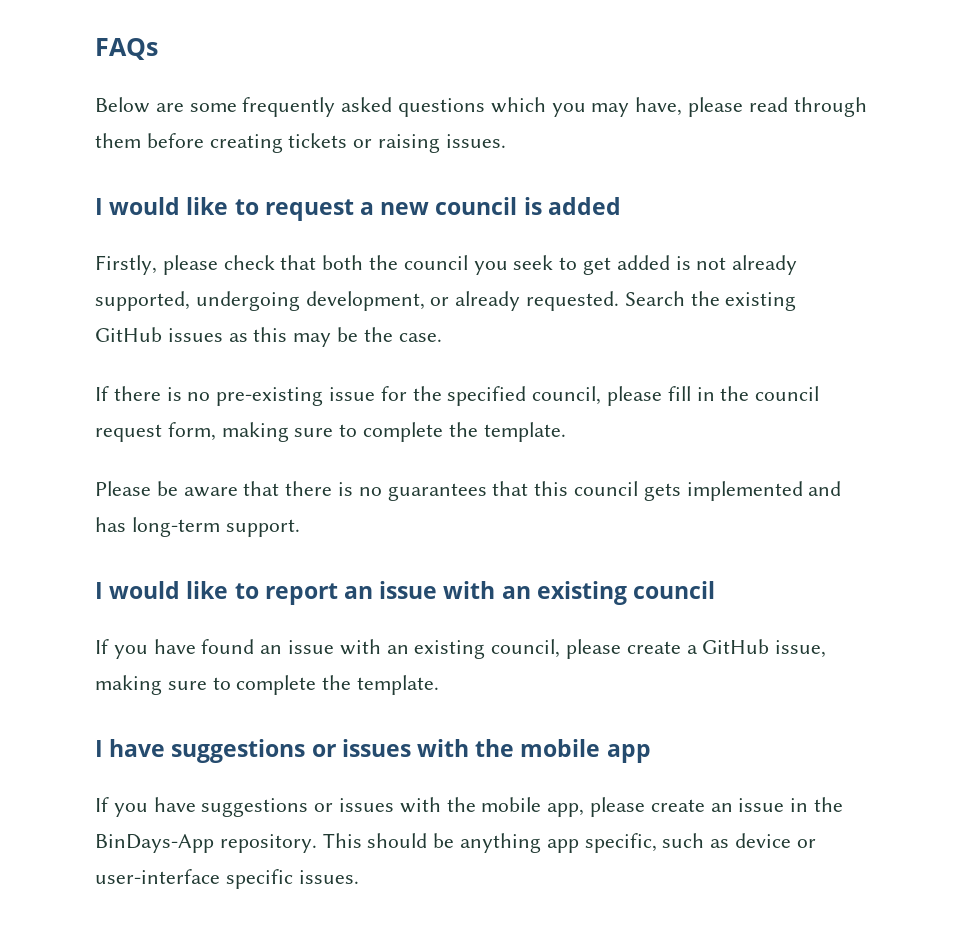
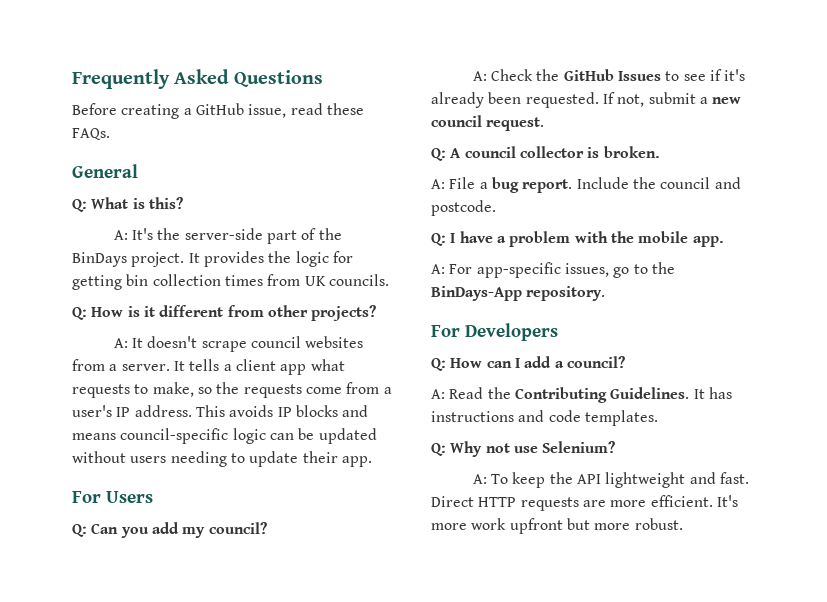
[95,38,158,60] [95,97,867,117] [95,133,506,153] [95,197,621,221] [95,255,798,275] [95,291,797,311] [95,327,442,347] [95,386,820,406] [95,422,566,442] [95,481,842,501] [95,517,300,537] [95,581,716,605] [95,639,827,659] [95,675,440,695] [95,739,651,763] [95,797,844,817] [95,833,816,853] [95,869,359,889] FAQs // Below are some frequently asked questions which you may have, please read through them before creating tickets or raising issues. // I would like to request a new council is added // Firstly, please check that both the council you seek to get added is not already supported, undergoing development, or already requested. Search the existing GitHub issues as this may be the case. // If there is no pre-existing issue for the specified council, please fill in the council request form, making sure to complete the template. // Please be aware that there is no guarantees that this council gets implemented and has long-term support. // I would like to report an issue with an existing council // If you have found an issue with an existing council, please create a GitHub issue, making sure to complete the template. // I have suggestions or issues with the mobile app // If you have suggestions or issues with the mobile app, please create an issue in the BinDays-App repository. This should be anything app specific, such as device or user-interface specific issues. -> [72,69,323,89] [72,103,364,119] [72,128,110,140] [72,164,138,178] [72,197,183,212] [113,228,342,244] [72,251,353,267] [72,274,389,290] [72,305,377,321] [113,336,364,352] [72,359,345,375] [72,382,392,398] [72,405,369,417] [72,428,377,444] [72,451,372,467] [72,491,153,503] [72,522,267,538] [472,69,746,81] [431,92,742,108] [431,115,545,131] [431,146,660,161] [431,177,741,193] [431,200,496,216] [431,231,724,247] [431,262,675,278] [431,286,606,301] [431,323,558,341] [431,356,625,371] [431,387,732,403] [431,410,658,426] [431,441,616,457] [472,472,749,488] [431,495,738,511] [431,518,683,534] Frequently Asked Questions // Before creating a GitHub issue, read these FAQs. // General // Q: What is this? // A: It's the server-side part of the BinDays project. It provides the logic for getting bin collection times from UK councils. // Q: How is it different from other projects? // A: It doesn't scrape council websites from a server. It tells a client app what requests to make, so the requests come from a user's IP address. This avoids IP blocks and means council-specific logic can be updated without users needing to update their app. // For Users // Q: Can you add my council? // A: Check the GitHub Issues to see if it's already been requested. If not, submit a new council request. // Q: A council collector is broken. // A: File a bug report. Include the council and postcode. // Q: I have a problem with the mobile app. // A: For app-specific issues, go to the BinDays-App repository. // For Developers // Q: How can I add a council? // A: Read the Contributing Guidelines. It has instructions and code templates. // Q: Why not use Selenium? // A: To keep the API lightweight and fast. Direct HTTP requests are more efficient. It's more work upfront but more robust.

